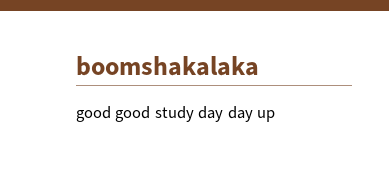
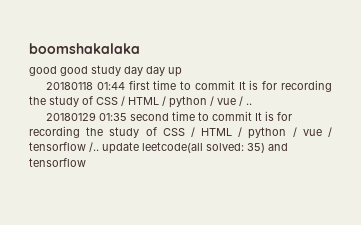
(276, 116) none -> [46,80,332,92] [29,96,252,108] [46,111,293,121] [29,126,333,139] [29,142,288,154] [29,158,86,167] // 20180118 01:44 first time to commit It is for recording the study of CSS / HTML / python / vue / .. // 20180129 01:35 second time to commit It is for recording the study of CSS / HTML / python / vue / tensorflow /.. update leetcode(all solved: 35) and tensorflow

